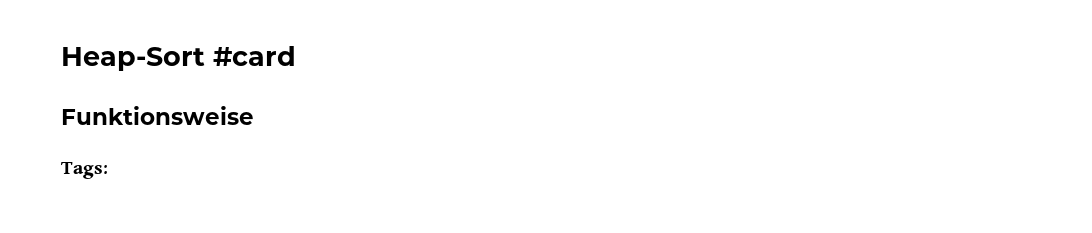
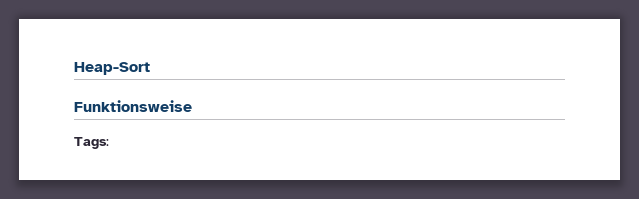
[213,46,296,66] #card -> (150, 68) none

